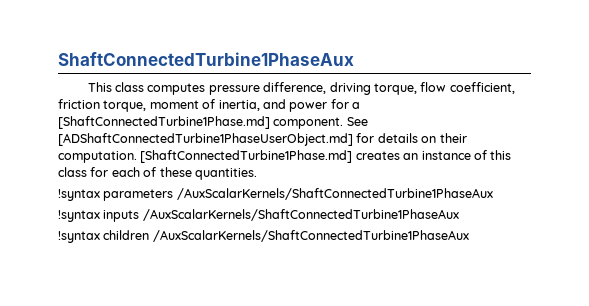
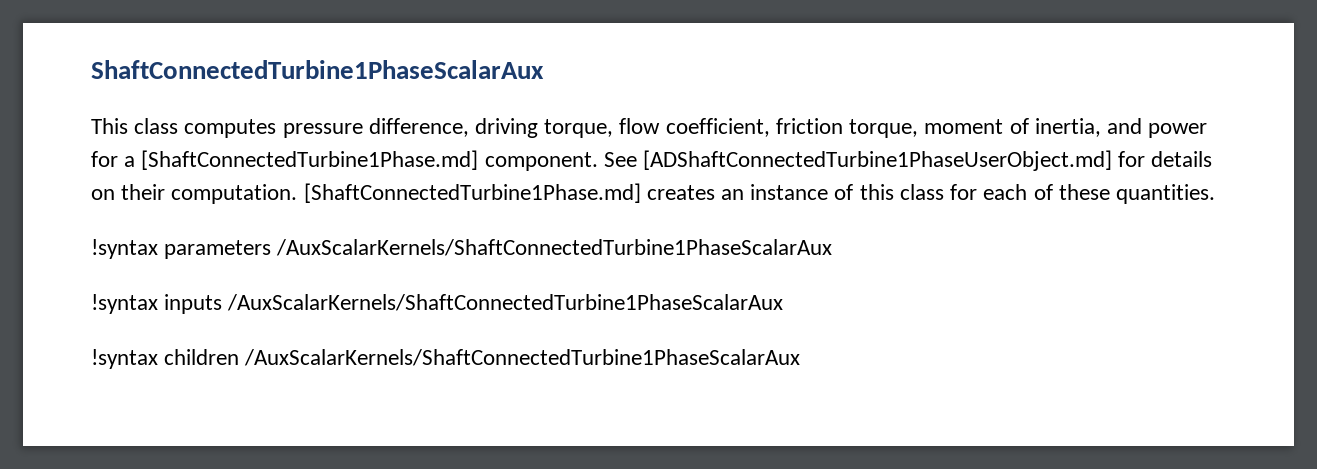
[58,52,354,66] ShaftConnectedTurbine1PhaseAux -> [91,60,544,79] ShaftConnectedTurbine1PhaseScalarAux
[176,188,493,200] /AuxScalarKernels/ShaftConnectedTurbine1PhaseAux -> [276,239,833,256] /AuxScalarKernels/ShaftConnectedTurbine1PhaseScalarAux
[142,209,459,221] /AuxScalarKernels/ShaftConnectedTurbine1PhaseAux -> [227,294,784,311] /AuxScalarKernels/ShaftConnectedTurbine1PhaseScalarAux
[152,230,469,242] /AuxScalarKernels/ShaftConnectedTurbine1PhaseAux -> [244,349,801,366] /AuxScalarKernels/ShaftConnectedTurbine1PhaseScalarAux

